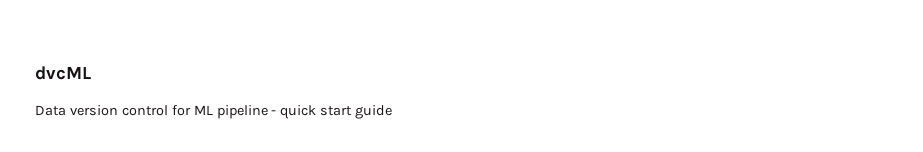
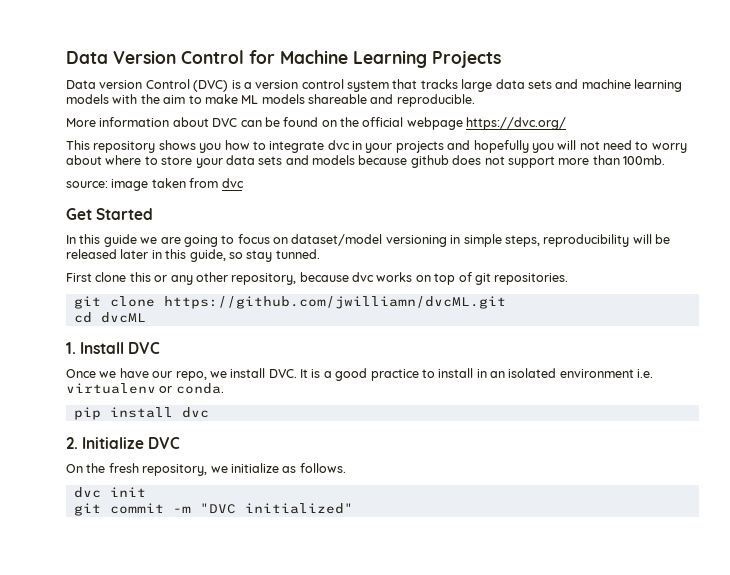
[35,66,91,80] [35,105,393,119] dvcML // Data version control for ML pipeline - quick start guide -> [66,50,501,68] [66,79,682,92] [66,94,475,107] [66,117,567,130] [66,140,687,153] [66,155,665,168] [66,178,244,191] [66,208,154,220] [66,234,670,247] [66,249,320,262] [66,272,569,285] [73,296,506,309] [73,312,146,323] [66,342,161,354] [66,368,654,381] [66,383,224,394] [73,407,209,420] [66,437,181,449] [66,463,346,476] [73,487,146,498] [73,503,353,516] Data Version Control for Machine Learning Projects // Data version Control (DVC) is a version control system that tracks large data sets and machine learning models with the aim to make ML models shareable and reproducible. // More information about DVC can be found on the official webpage https://dvc.org/ // This repository shows you how to integrate dvc in your projects and hopefully you will not need to worry about where to store your data sets and models because github does not support more than 100mb. // source: image taken from dvc // Get Started // In this guide we are going to focus on dataset/model versioning in simple steps, reproducibility will be released later in this guide, so stay tunned. // First clone this or any other repository, because dvc works on top of git repositories. // git clone https://github.com/jwilliamn/dvcML.git // cd dvcML // 1. Install DVC // Once we have our repo, we install DVC. It is a good practice to install in an isolated environment i.e. virtualenv or conda. // pip install dvc // 2. Initialize DVC // On the fresh repository, we initialize as follows. // dvc init // git commit -m "DVC initialized"

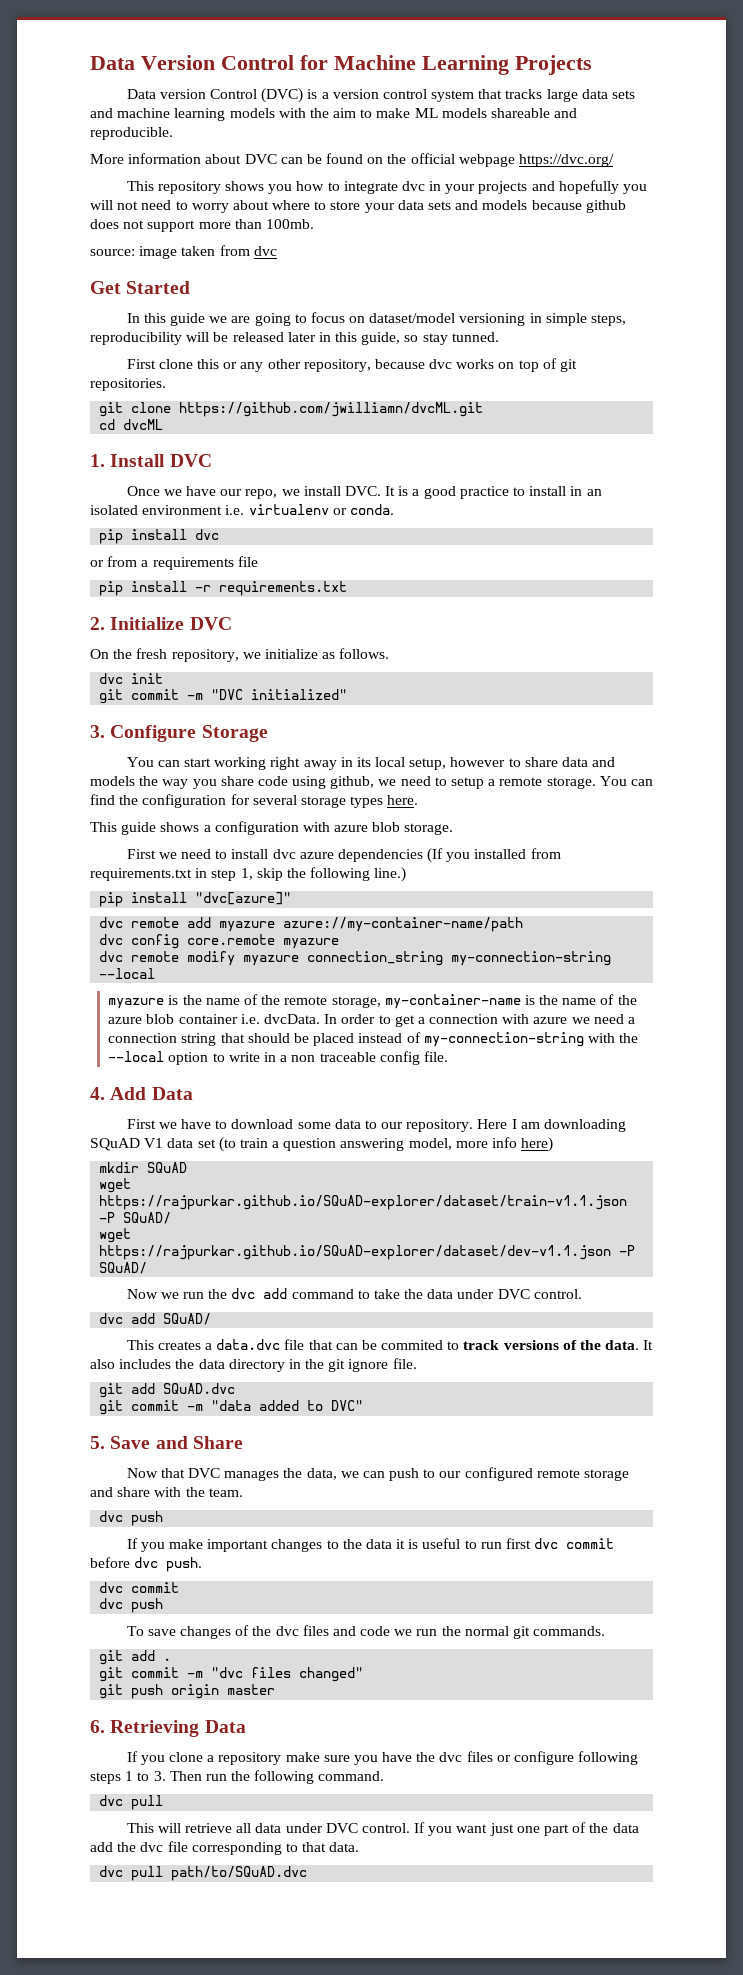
(209, 412) none -> [90,556,258,570] [99,581,348,596] // or from a requirements file // pip install -r requirements.txt
(353, 508) none -> [90,725,268,742] [126,757,616,770] [90,776,653,789] [90,794,419,808] [90,821,454,835] [126,848,561,863] [90,867,407,882] [99,892,292,907] [99,917,524,932] [99,934,340,949] [99,951,612,966] [99,968,156,979] [108,994,637,1009] [108,1014,636,1027] [108,1032,639,1047] [108,1051,448,1065] [90,1087,193,1100] [126,1119,627,1132] [90,1137,554,1152] [99,1162,188,1173] [99,1178,132,1193] [99,1195,628,1210] [99,1212,172,1224] [99,1228,132,1243] [99,1245,636,1260] [99,1262,148,1274] [126,1288,582,1299] [99,1313,212,1325] [126,1339,654,1350] [90,1358,417,1372] [99,1383,236,1398] [99,1400,364,1415] [90,1436,243,1449] [126,1467,630,1481] [90,1487,243,1497] [99,1511,164,1526] [126,1538,615,1552] [90,1557,203,1572] [99,1582,180,1593] [99,1598,164,1613] [126,1625,606,1639] [99,1650,172,1665] [99,1667,364,1682] [99,1684,276,1699] [90,1720,246,1737] [126,1751,639,1765] [90,1770,385,1784] [99,1795,164,1810] [126,1822,639,1836] [90,1841,360,1855] [99,1866,308,1881] // 3. Configure Storage // You can start working right away in its local setup, however to share data and models the way you share code using github, we need to setup a remote storage. You can find the configuration for several storage types here. // This guide shows a configuration with azure blob storage. // First we need to install dvc azure dependencies (If you installed from requirements.txt in step 1, skip the following line.) // pip install "dvc[azure]" // dvc remote add myazure azure://my-container-name/path // dvc config core.remote myazure // dvc remote modify myazure connection_string my-connection-string --local // myazure is the name of the remote storage, my-container-name is the name of the azure blob container i.e. dvcData. In order to get a connection with azure we need a connection string that should be placed instead of my-connection-string with the --local option to write in a non traceable config file. // 4. Add Data // First we have to download some data to our repository. Here I am downloading SQuAD V1 data set (to train a question answering model, more info here) // mkdir SQuAD // wget https://rajpurkar.github.io/SQuAD-explorer/dataset/train-v1.1.json -P SQuAD/ // wget https://rajpurkar.github.io/SQuAD-explorer/dataset/dev-v1.1.json -P SQuAD/ // Now we run the dvc add command to take the data under DVC control. // dvc add SQuAD/ // This creates a data.dvc file that can be commited to track versions of the data. It also includes the data directory in the git ignore file. // git add SQuAD.dvc // git commit -m "data added to DVC" // 5. Save and Share // Now that DVC manages the data, we can push to our configured remote storage and share with the team. // dvc push // If you make important changes to the data it is useful to run first dvc commit before dvc push. // dvc commit // dvc push // To save changes of the dvc files and code we run the normal git commands. // git add . // git commit -m "dvc files changed" // git push origin master // 6. Retrieving Data // If you clone a repository make sure you have the dvc files or configure following steps 1 to 3. Then run the following command. // dvc pull // This will retrieve all data under DVC control. If you want just one part of the data add the dvc file corresponding to that data. // dvc pull path/to/SQuAD.dvc

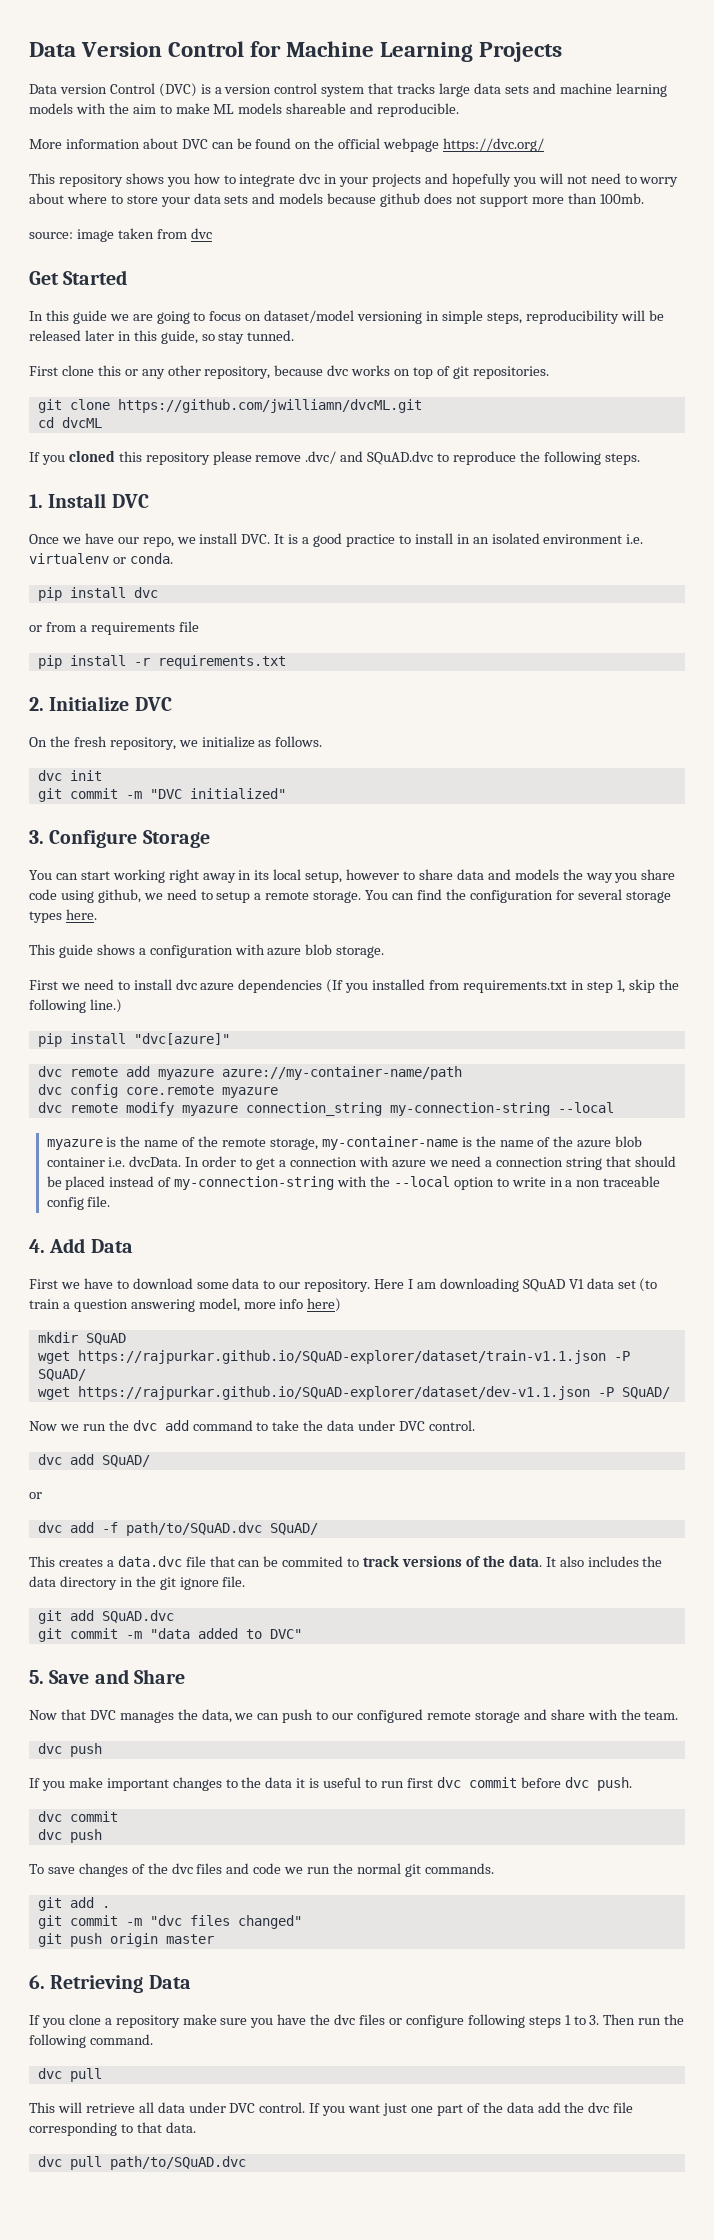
(164, 424) none -> [29,450,640,465] // If you cloned this repository please remove .dvc/ and SQuAD.dvc to reproduce the following steps.
(212, 1319) none -> [29,1492,42,1499] [37,1522,318,1536] // or // dvc add -f path/to/SQuAD.dvc SQuAD/

